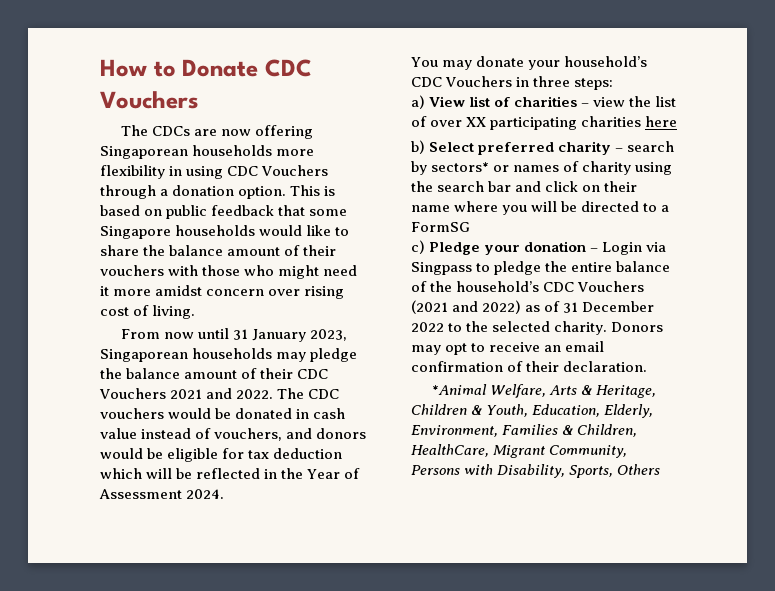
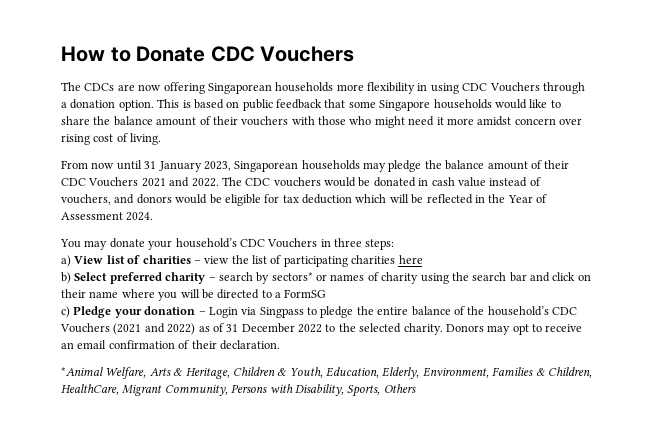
[430,117,487,127] over XX -> (282, 259) none

